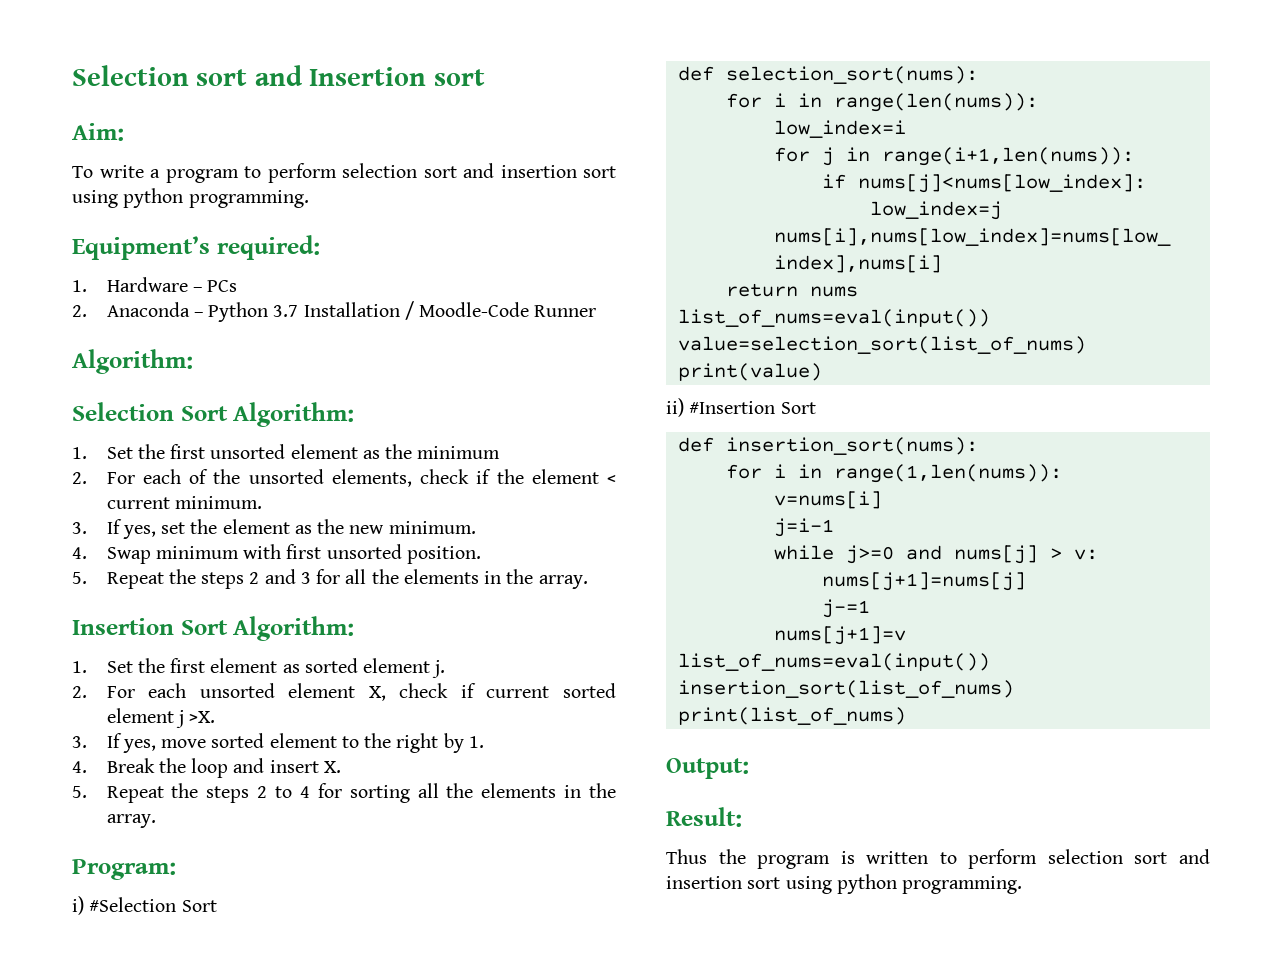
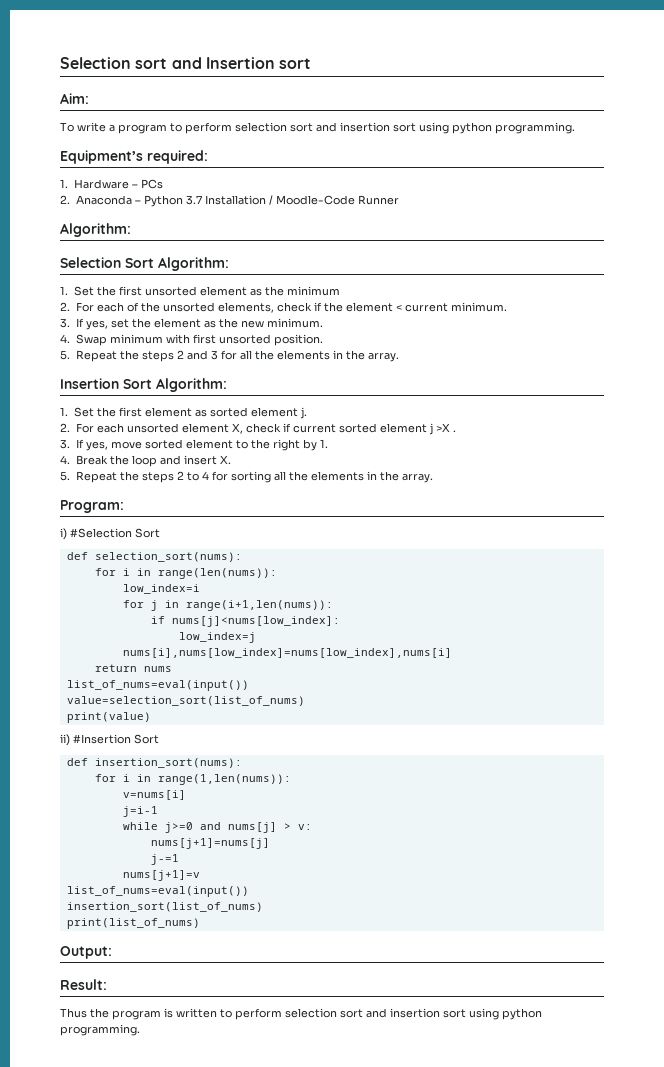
[189,711,216,723] >X. -> [435,423,456,432] >X .

